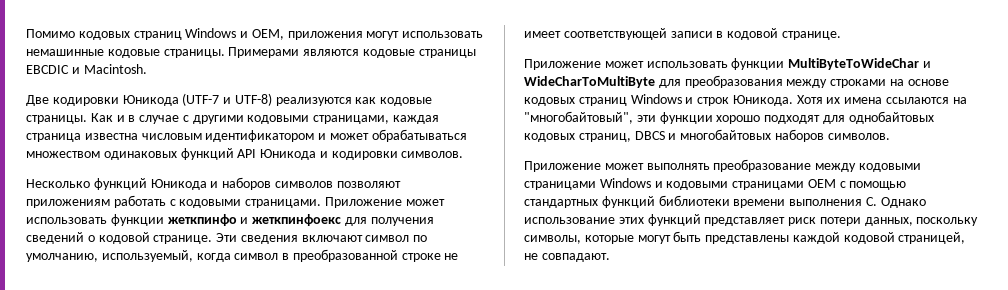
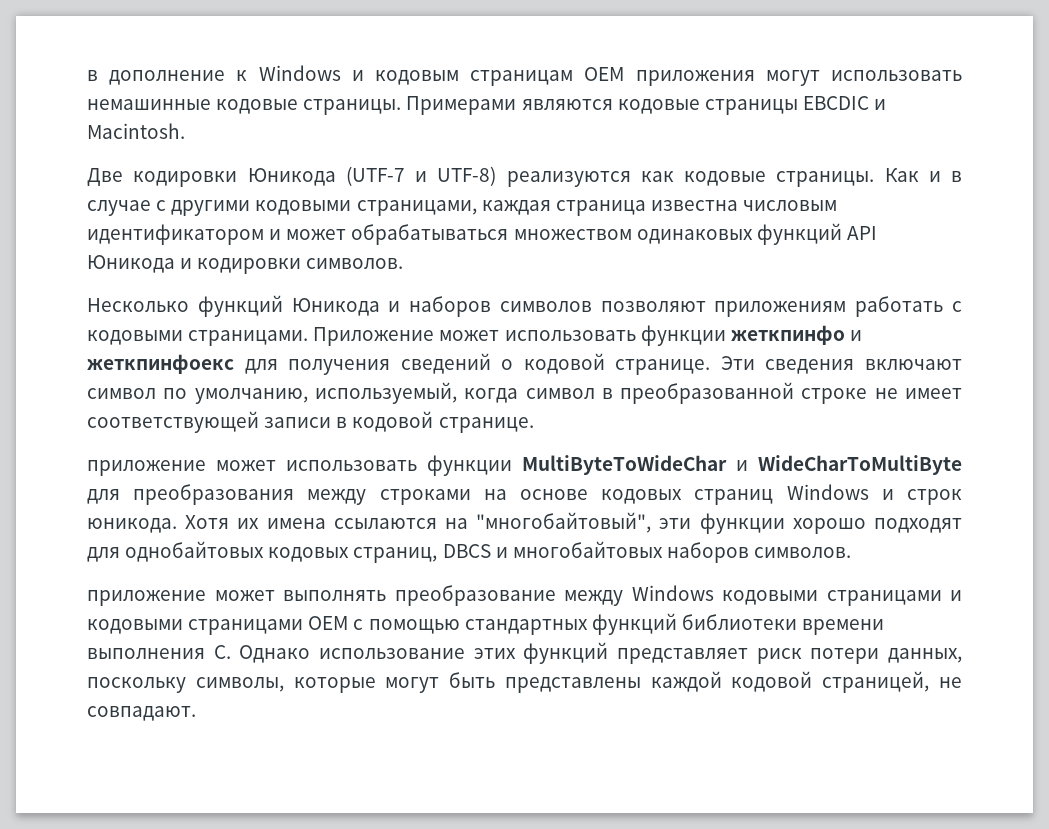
[26,28,284,40] Помимо кодовых страниц Windows и OEM, -> [87,65,625,86] в дополнение к Windows и кодовым страницам OEM
[524,59,601,70] Приложение -> [87,460,206,476] приложение
[732,95,793,106] Юникода. -> [87,518,177,533] юникода.
[524,161,601,172] Приложение -> [87,590,206,606] приложение
[858,163,921,172] [524,178,651,190] кодовыми страницами Windows -> [631,585,942,606] Windows кодовыми страницами

